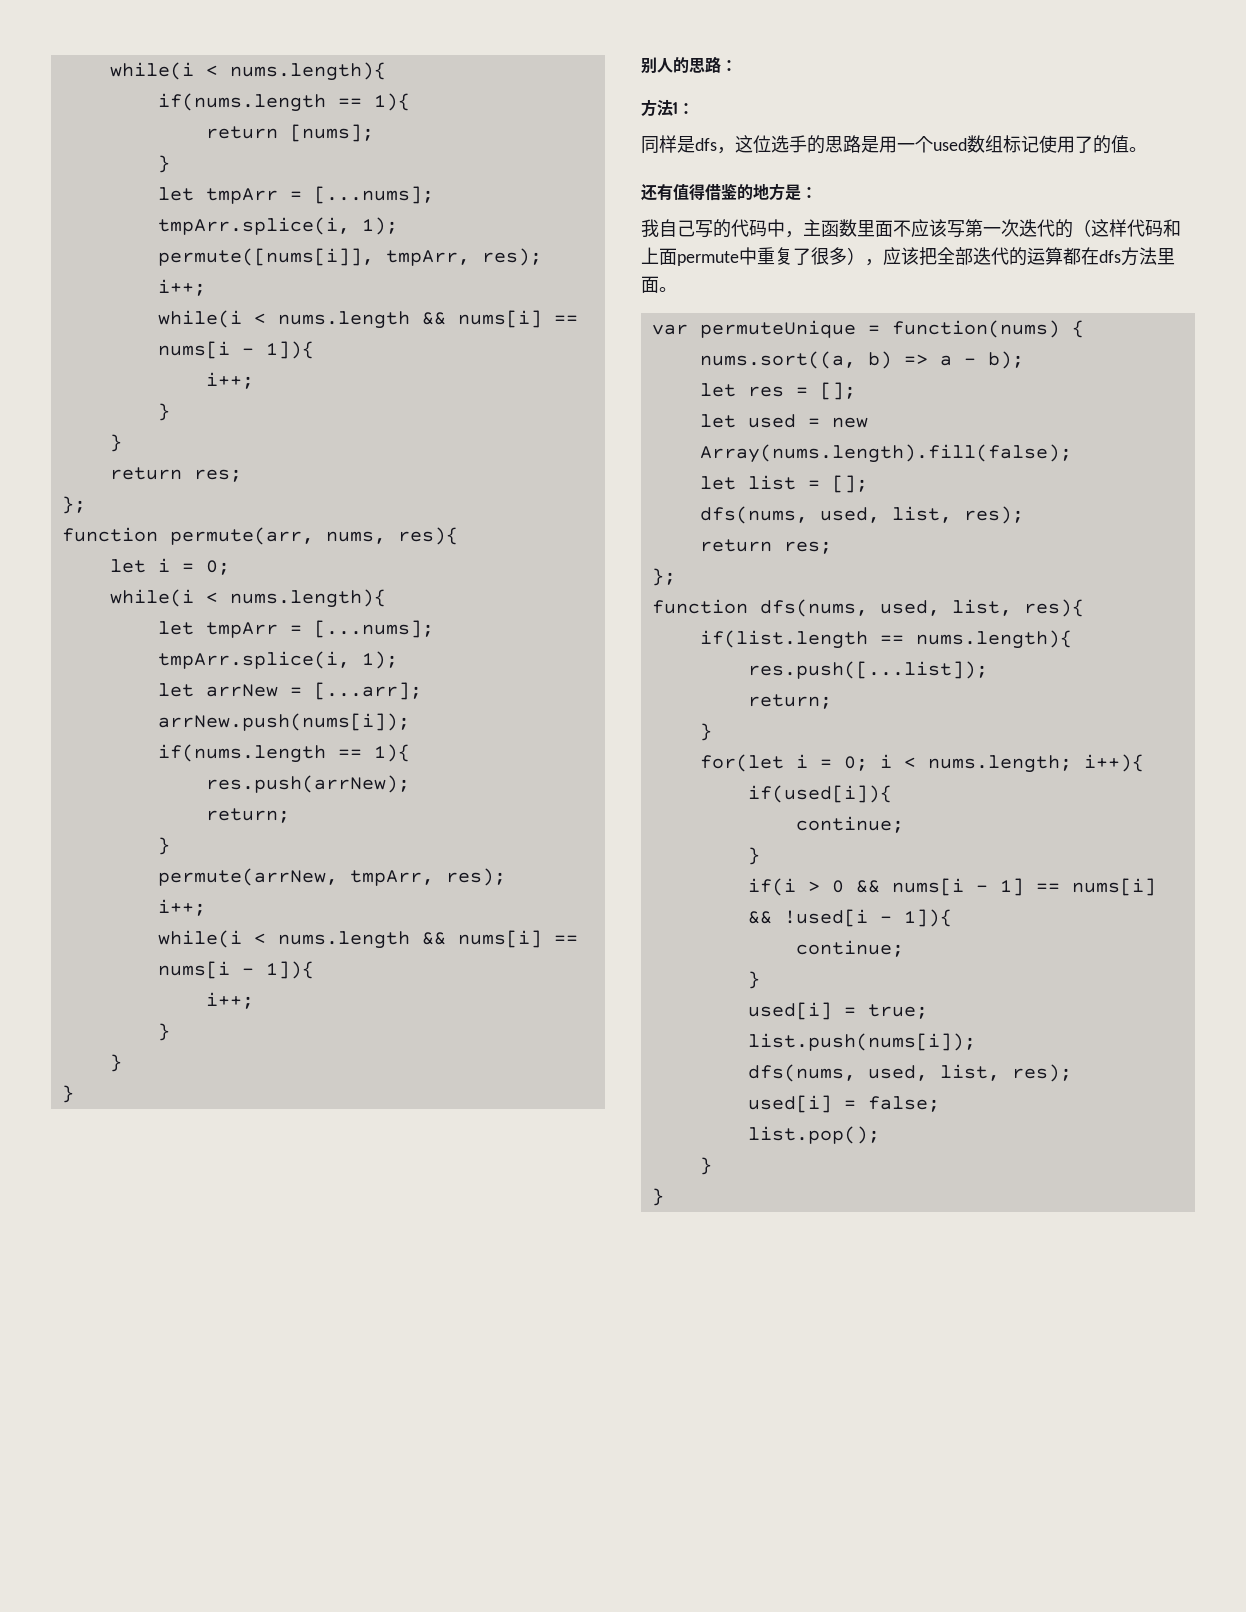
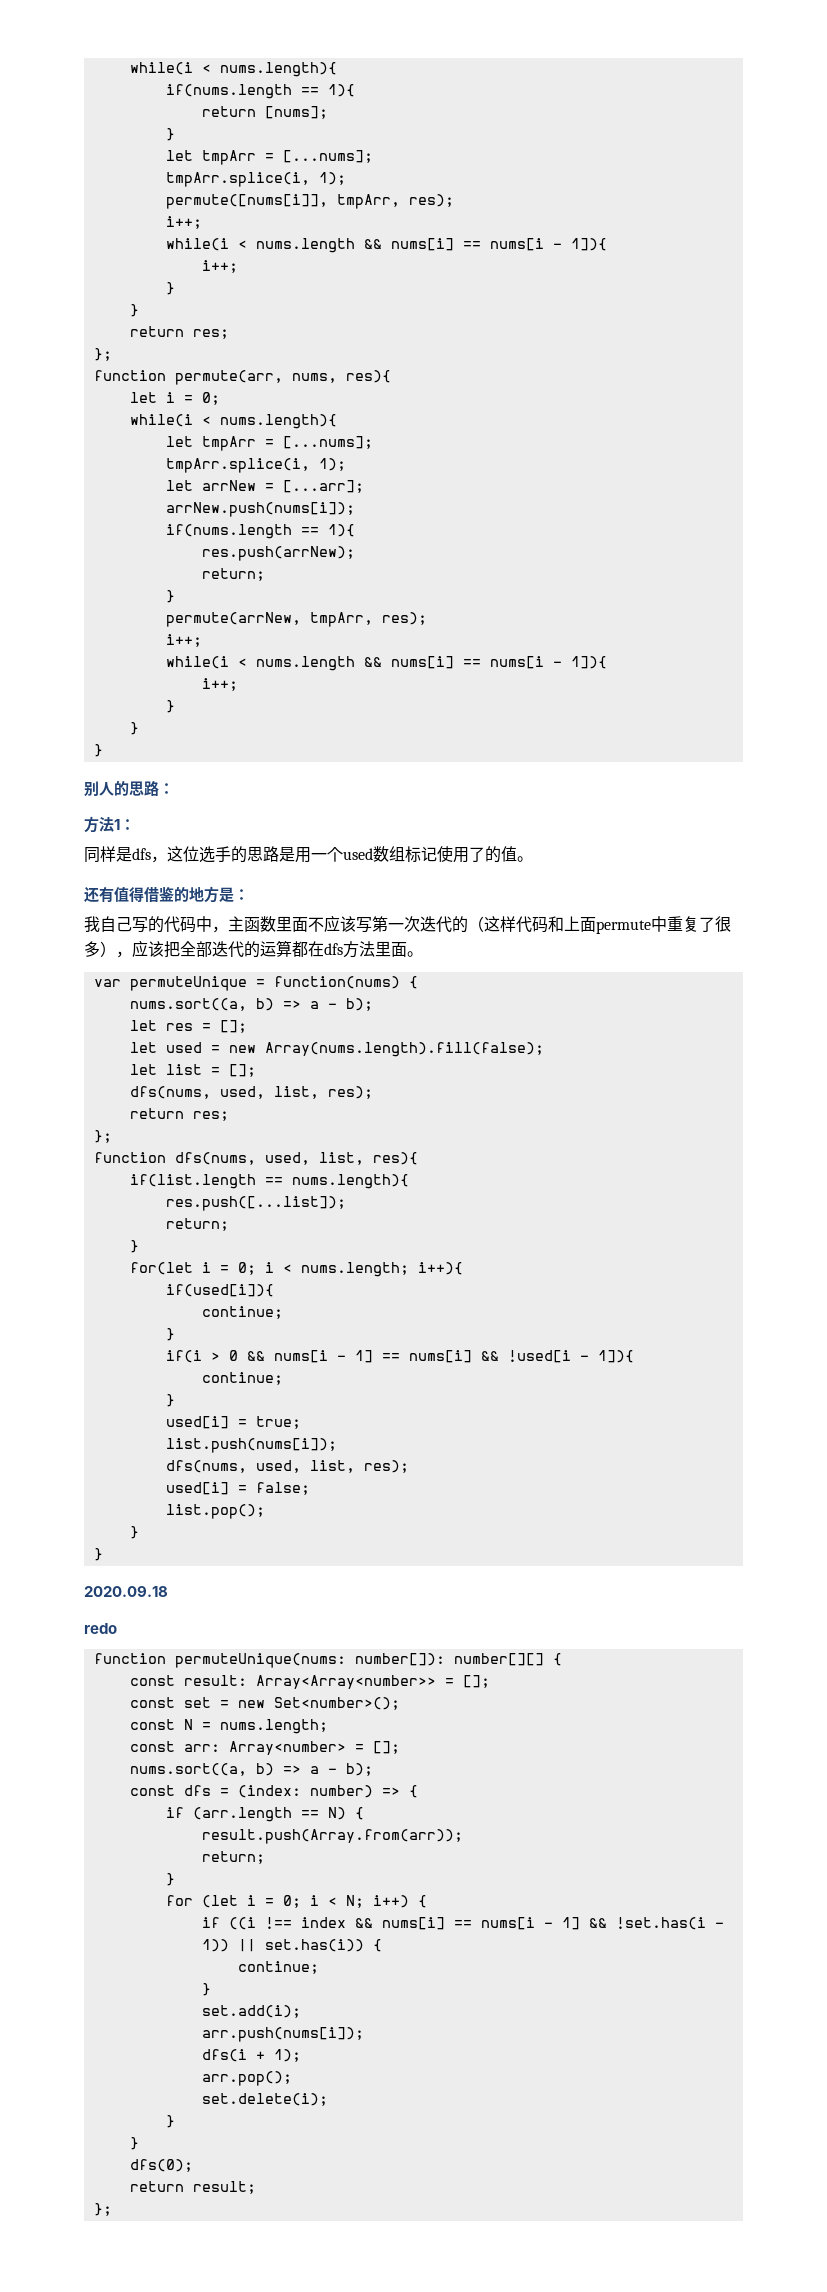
(664, 1197) none -> [84,1586,168,1597] [84,1623,117,1634] [93,1653,562,1668] [129,1675,490,1689] [129,1697,400,1710] [129,1719,328,1734] [129,1741,400,1755] [129,1763,373,1776] [129,1785,418,1798] [165,1807,364,1822] [201,1829,463,1844] [201,1851,265,1864] [165,1873,175,1886] [165,1895,427,1908] [201,1917,724,1930] [201,1939,382,1952] [237,1961,319,1974] [201,1983,211,1996] [201,2005,301,2018] [201,2027,364,2042] [201,2049,301,2062] [201,2071,292,2086] [201,2093,328,2106] [165,2115,175,2128] [129,2137,139,2150] [129,2159,193,2172] [129,2181,256,2194] [93,2203,112,2216] // 2020.09.18 // redo // function permuteUnique(nums: number[]): number[][] { // const result: Array<Array<number>> = []; // const set = new Set<number>(); // const N = nums.length; // const arr: Array<number> = []; // nums.sort((a, b) => a - b); // const dfs = (index: number) => { // if (arr.length == N) { // result.push(Array.from(arr)); // return; // } // for (let i = 0; i < N; i++) { // if ((i !== index && nums[i] == nums[i - 1] && !set.has(i - 1)) || set.has(i)) { // continue; // } // set.add(i); // arr.push(nums[i]); // dfs(i + 1); // arr.pop(); // set.delete(i); // } // } // dfs(0); // return result; // };

